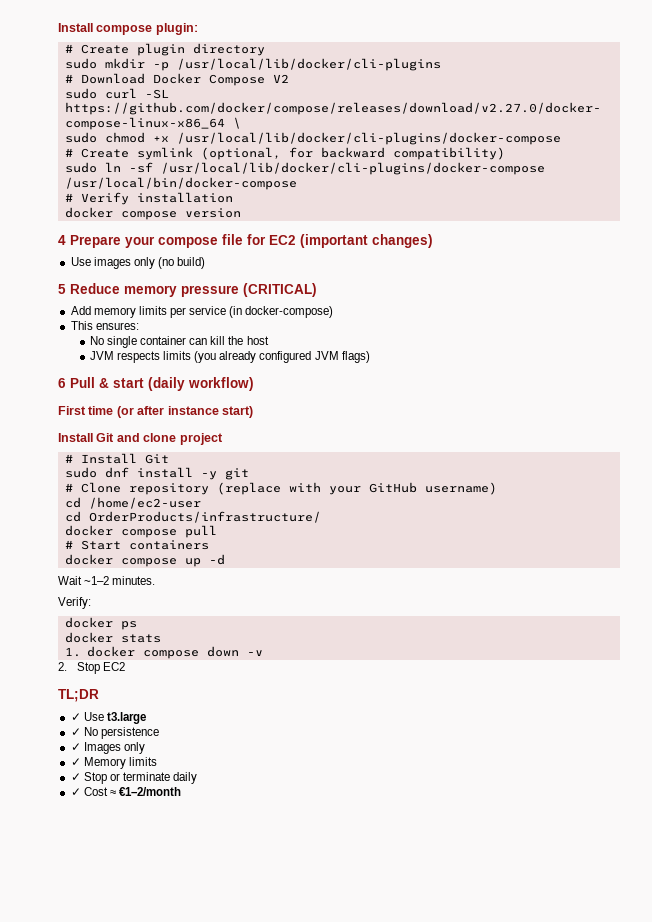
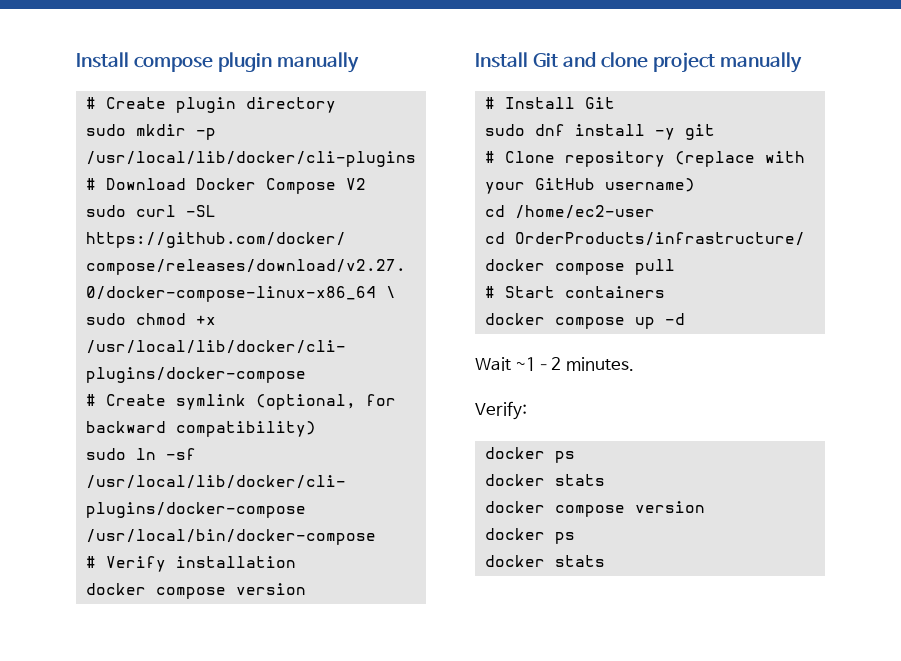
[155,23,198,35] plugin: -> [217,52,359,73] plugin manually
[58,234,433,248] [70,257,206,269] [58,283,317,297] [70,306,334,318] [70,321,139,330] [89,336,269,348] [89,351,370,363] [58,377,254,391] [58,406,253,418] // 4 Prepare your compose file for EC2 (important changes) // Use images only (no build) // 5 Reduce memory pressure (CRITICAL) // Add memory limits per service (in docker-compose) // This ensures: // No single container can kill the host // JVM respects limits (you already configured JVM flags) // 6 Pull & start (daily workflow) // First time (or after instance start) -> (306, 589) none
(223, 439) none -> [719,52,802,73] manually
[64,646,263,659] [58,662,126,674] [58,689,99,702] [70,712,146,724] [70,727,159,739] [70,742,145,754] [70,757,157,769] [70,772,198,784] [70,787,181,796] 1. docker compose down -v // 2. Stop EC2 // TL;DR // ✓ Use t3.large // ✓ No persistence // ✓ Images only // ✓ Memory limits // ✓ Stop or terminate daily // ✓ Cost ≈ €1–2/month -> [484,501,705,517] [484,528,575,544] [484,555,605,567] docker compose version // docker ps // docker stats

